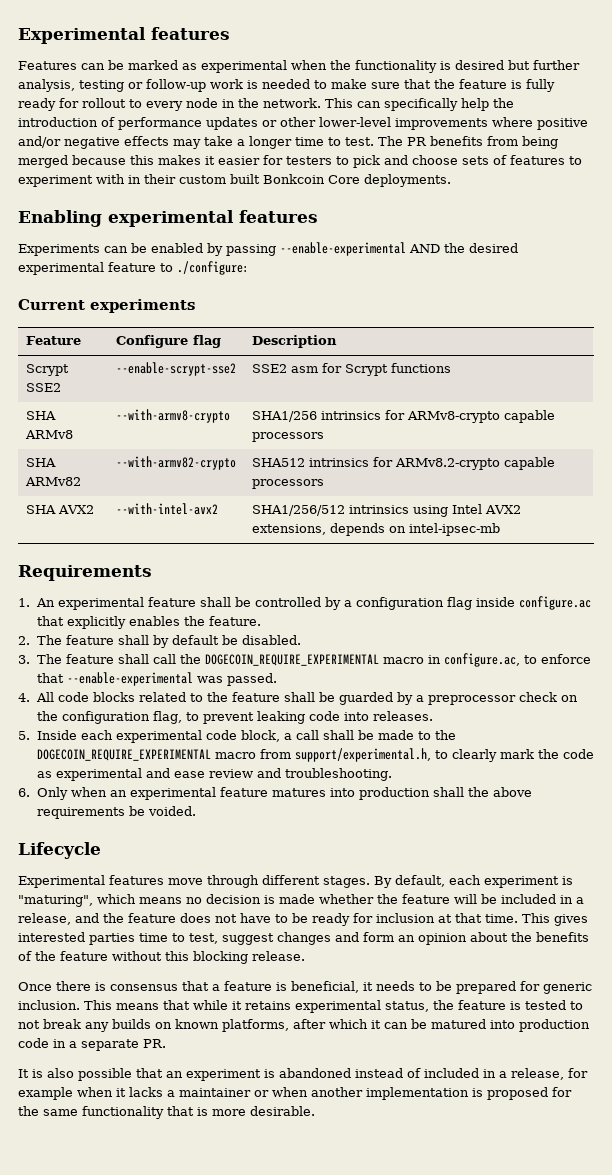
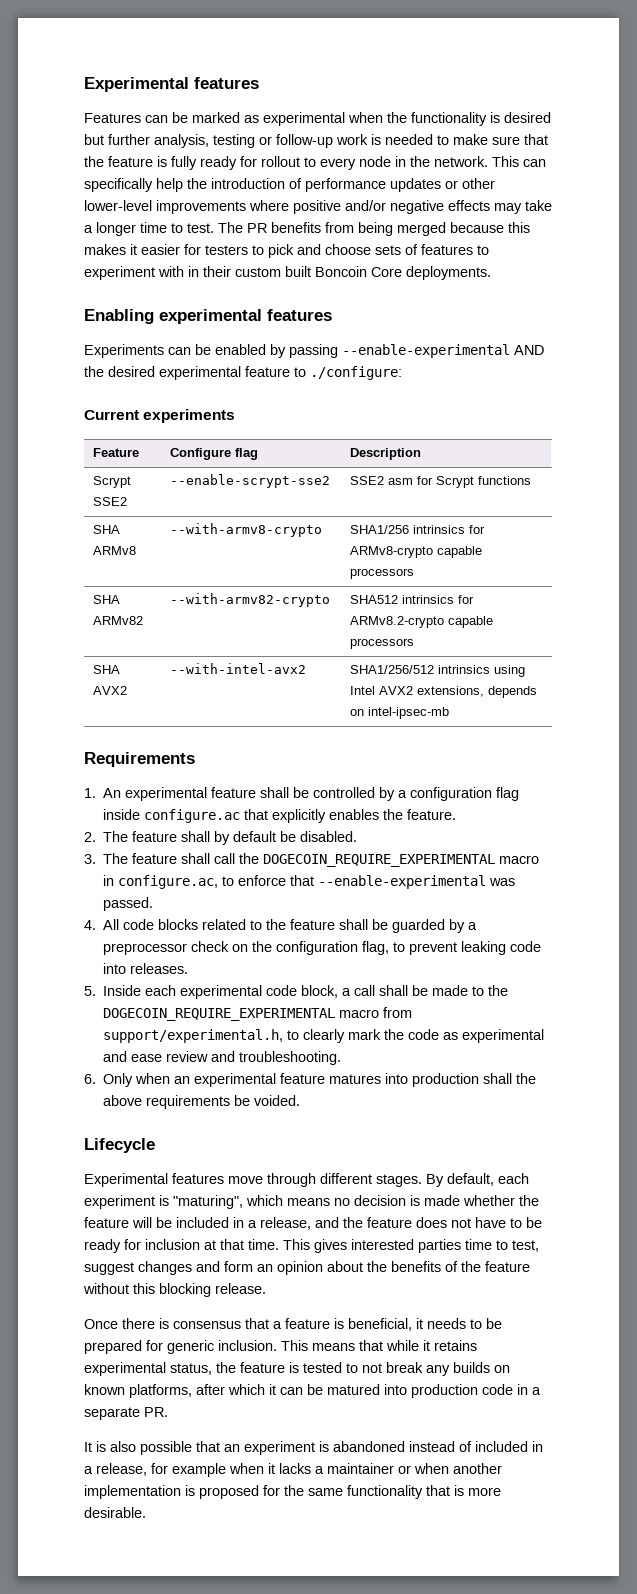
[263,174,325,184] Bonkcoin -> [315,266,367,277] Boncoin

